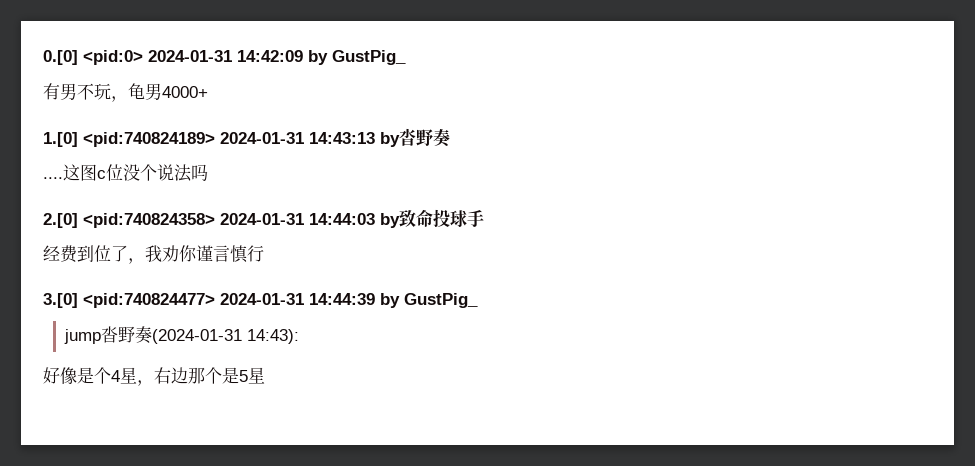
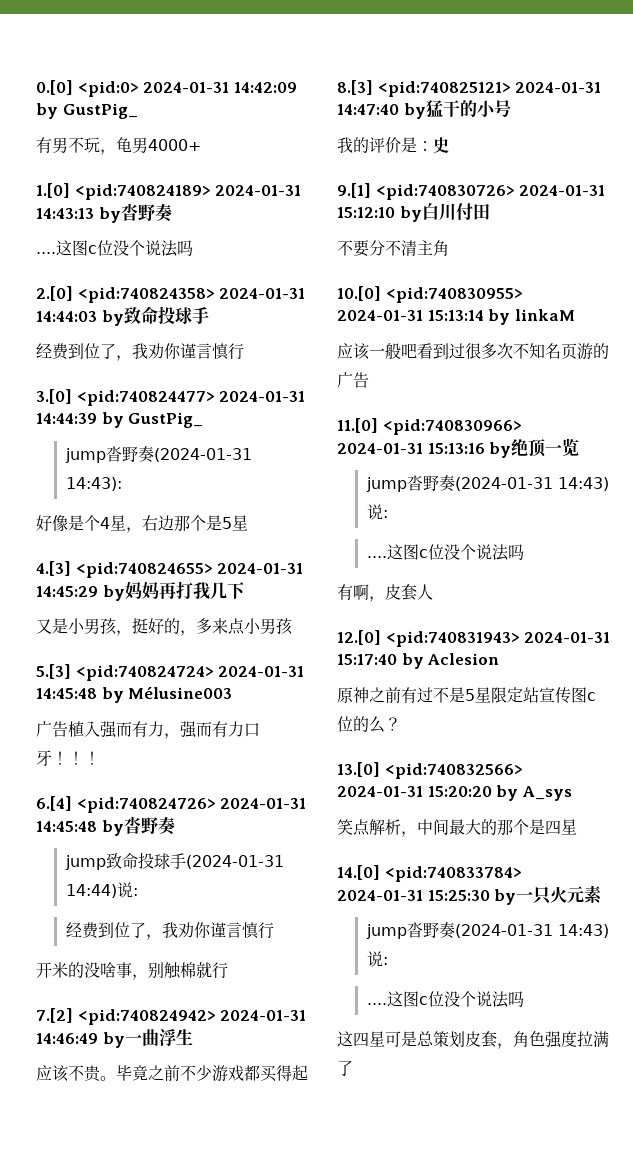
(265, 375) none -> [36,561,304,578] [36,581,245,601] [36,618,293,636] [36,664,305,681] [36,686,233,703] [36,721,260,739] [36,750,100,766] [36,796,307,813] [36,816,176,836] [64,852,284,870] [65,882,138,898] [65,922,274,940] [36,962,228,980] [36,1008,307,1025] [36,1028,193,1048] [36,1065,308,1082] [337,80,602,97] [337,100,511,119] [337,137,449,153] [337,183,606,200] [337,203,490,222] [337,240,449,257] [337,286,523,303] [337,309,575,325] [337,343,609,360] [337,372,369,388] [337,418,522,435] [337,438,580,458] [365,475,609,492] [366,504,388,520] [366,544,524,561] [337,584,433,602] [337,630,611,647] [337,653,500,669] [337,687,596,704] [337,716,401,733] [337,762,523,779] [337,785,572,801] [337,819,577,837] [337,865,522,882] [337,885,603,905] [365,922,609,939] [366,951,388,967] [366,991,524,1008] [337,1031,609,1049] [337,1060,353,1076] // 4.[3] <pid:740824655> 2024-01-31 14:45:29 by妈妈再打我几下 // 又是小男孩，挺好的，多来点小男孩 // 5.[3] <pid:740824724> 2024-01-31 14:45:48 by Mélusine003 // 广告植入强而有力，强而有力口牙！！！ // 6.[4] <pid:740824726> 2024-01-31 14:45:48 by沓野奏 // jump致命投球手(2024-01-31 14:44)说: // 经费到位了，我劝你谨言慎行 // 开米的没啥事，别触棉就行 // 7.[2] <pid:740824942> 2024-01-31 14:46:49 by一曲浮生 // 应该不贵。毕竟之前不少游戏都买得起 // 8.[3] <pid:740825121> 2024-01-31 14:47:40 by猛干的小号 // 我的评价是：史 // 9.[1] <pid:740830726> 2024-01-31 15:12:10 by白川付田 // 不要分不清主角 // 10.[0] <pid:740830955> 2024-01-31 15:13:14 by linkaM // 应该一般吧看到过很多次不知名页游的广告 // 11.[0] <pid:740830966> 2024-01-31 15:13:16 by绝顶一览 // jump沓野奏(2024-01-31 14:43)说: // ....这图c位没个说法吗 // 有啊，皮套人 // 12.[0] <pid:740831943> 2024-01-31 15:17:40 by Aclesion // 原神之前有过不是5星限定站宣传图c位的么？ // 13.[0] <pid:740832566> 2024-01-31 15:20:20 by A_sys // 笑点解析，中间最大的那个是四星 // 14.[0] <pid:740833784> 2024-01-31 15:25:30 by一只火元素 // jump沓野奏(2024-01-31 14:43)说: // ....这图c位没个说法吗 // 这四星可是总策划皮套，角色强度拉满了

